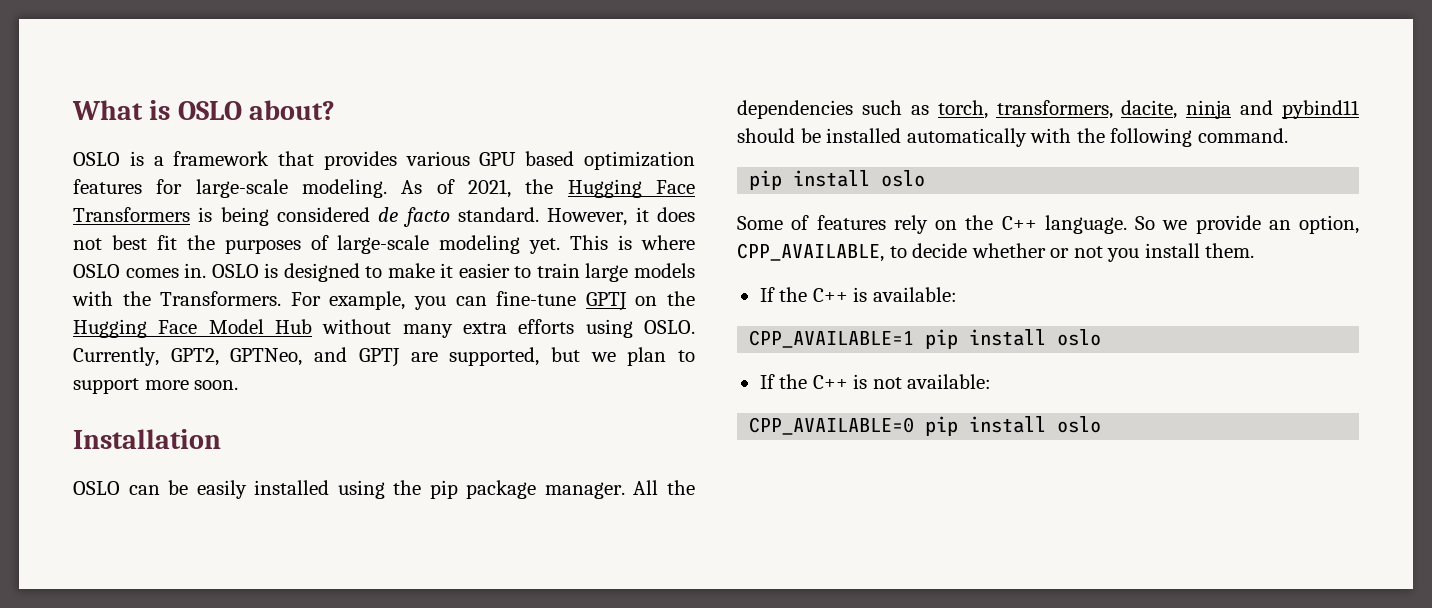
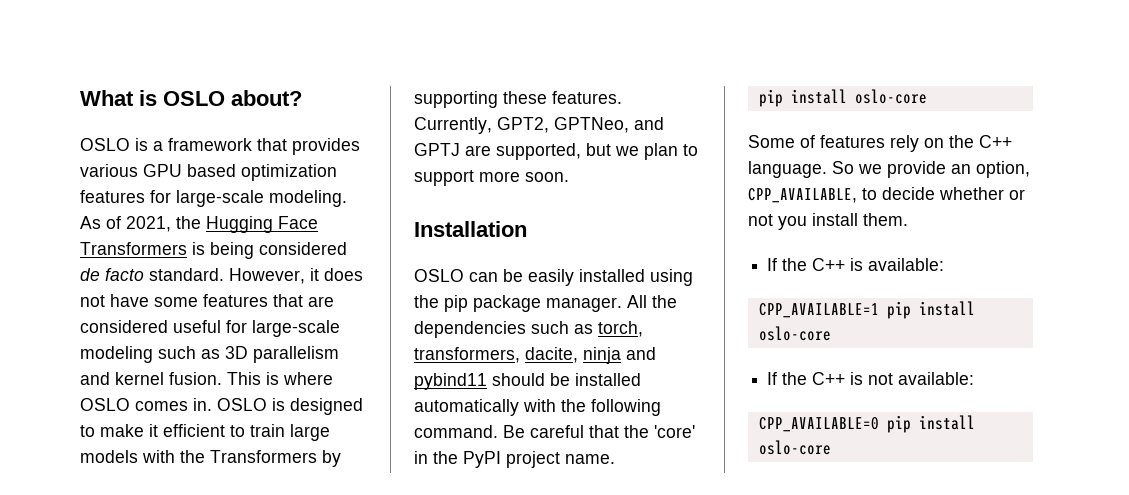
[111,235,561,254] best fit the purposes of large-scale modeling yet. -> [110,294,334,307] [80,320,340,337] [80,346,339,363] [80,372,222,385] have some features that are considered useful for large-scale modeling such as 3D parallelism and kernel fusion.
[458,263,510,278] easier -> [163,424,225,437] efficient
[160,291,696,311] [73,319,695,338] Transformers. For example, you can fine-tune GPTJ on the Hugging Face Model Hub without many extra efforts using OSLO. -> [210,450,341,467] [414,91,622,108] Transformers by supporting these features.
[749,170,926,190] // pip install oslo -> [503,425,695,438] [414,451,615,468] [758,89,927,107] Be careful that the 'core' in the PyPI project name. // pip install oslo-core
[1057,329,1102,346] oslo -> [758,326,831,341] oslo-core
[1057,416,1102,433] oslo -> [758,440,831,455] oslo-core

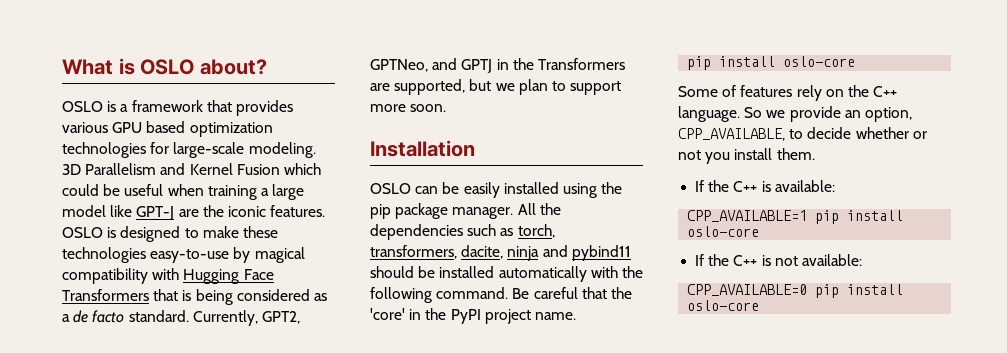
[80,190,145,203] features -> [62,142,146,158] technologies
[80,216,318,233] [80,242,347,259] [80,268,363,284] [80,294,334,307] [80,320,340,337] [80,346,339,363] [80,372,333,385] [80,398,212,411] As of 2021, the Hugging Face Transformers is being considered de facto standard. However, it does not have some features that are considered useful for large-scale modeling such as 3D parallelism and kernel fusion. This is where OSLO comes in. -> [62,163,321,175] [62,184,305,200] [62,205,326,220] 3D Parallelism and Kernel Fusion which could be useful when training a large model like GPT-J are the iconic features.
[149,424,330,441] [80,450,341,467] [414,91,622,108] it efficient to train large models with the Transformers by supporting these features. -> [242,226,278,238] [62,247,305,263] [62,268,274,284] [62,289,327,305] [62,310,189,323] these technologies easy-to-use by magical compatibility with Hugging Face Transformers that is being considered as a de facto standard.
(460, 149) none -> [496,58,625,70] in the Transformers

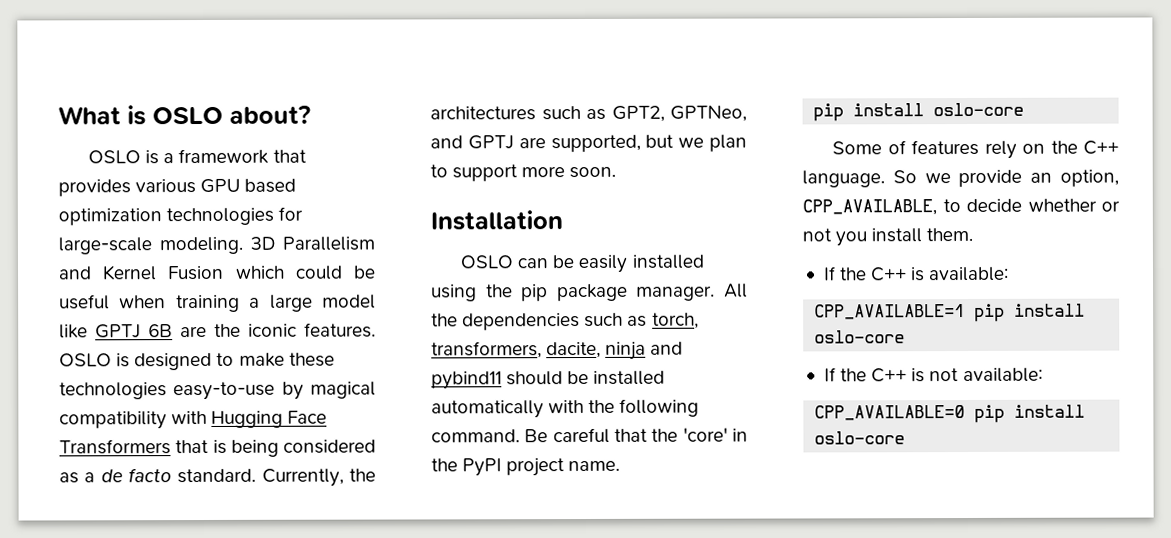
[136,206,175,220] GPT-J -> [95,324,173,339] GPTJ 6B
(258, 318) none -> [349,468,377,482] [430,106,606,121] the architectures such as
[496,58,625,70] in the Transformers -> (514, 142) none

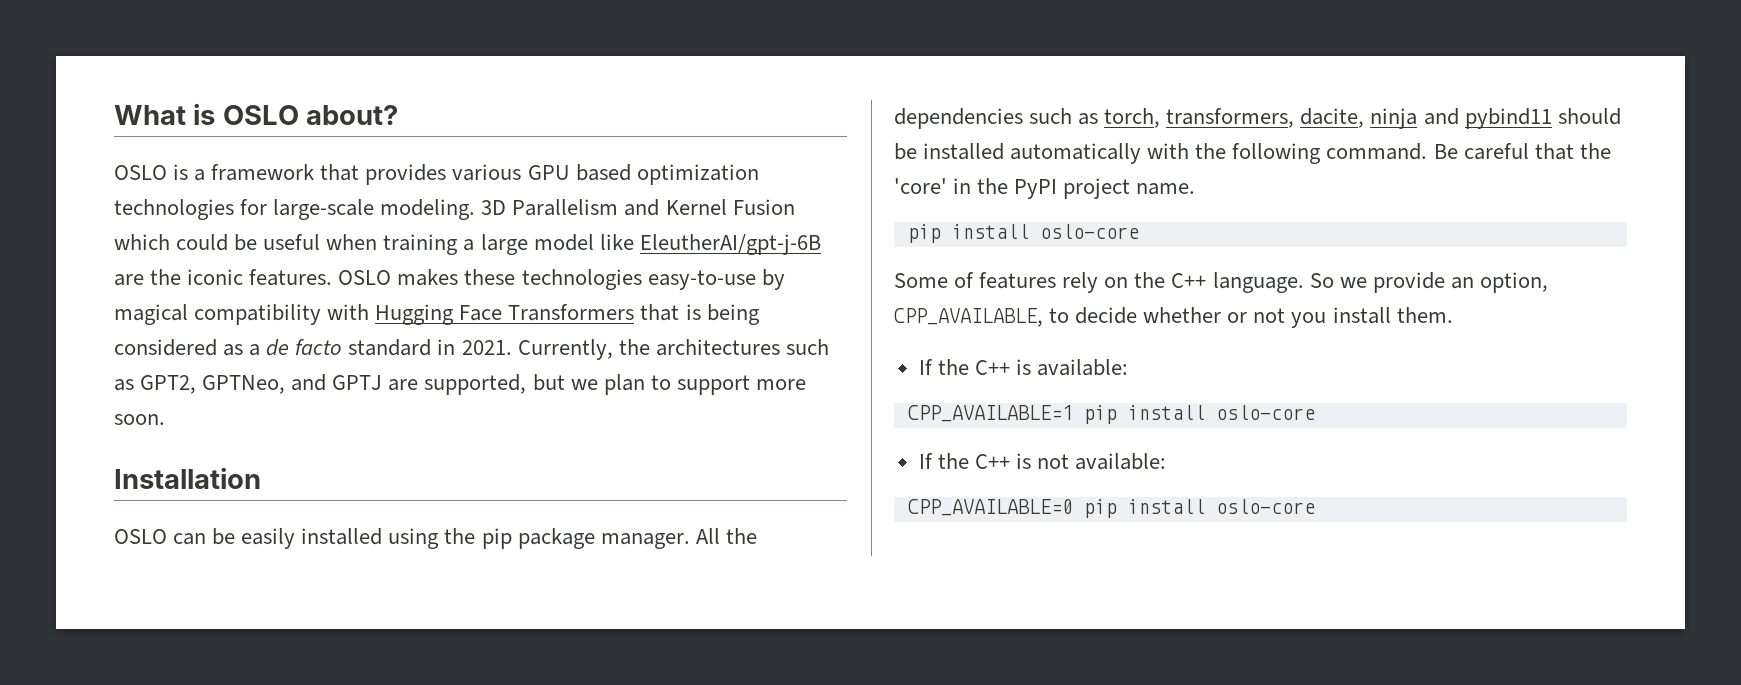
[95,324,173,339] GPTJ 6B -> [639,234,821,255] EleutherAI/gpt-j-6B
[116,352,285,371] is designed to make -> [397,269,459,286] makes
[177,468,257,484] standard. -> [348,339,512,356] standard in 2021.

